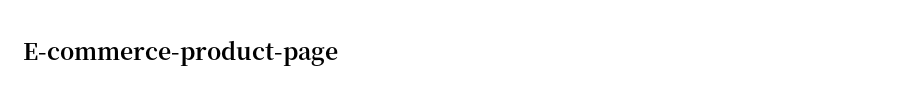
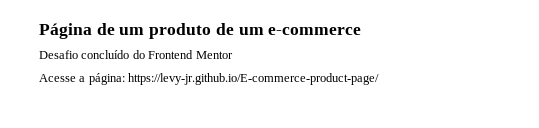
[23,40,338,66] E-commerce-product-page -> [39,23,362,39] [39,50,233,59] [39,73,380,85] Página de um produto de um e-commerce // Desafio concluído do Frontend Mentor // Acesse a página: https://levy-jr.github.io/E-commerce-product-page/

